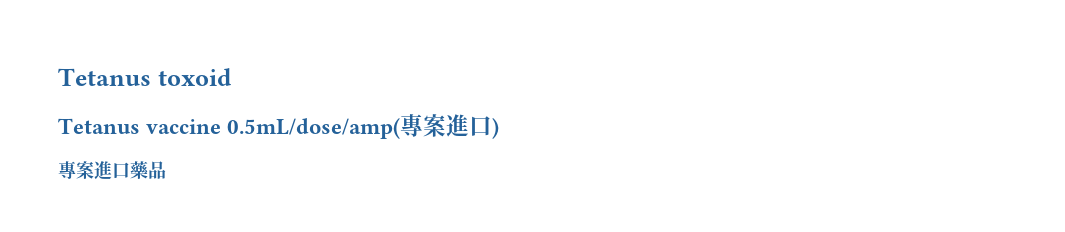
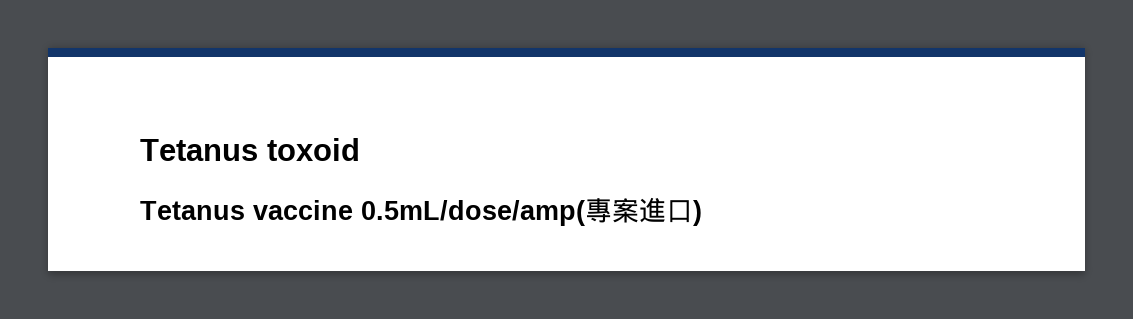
[58,161,166,180] // 專案進口藥品 -> (702, 213) none

